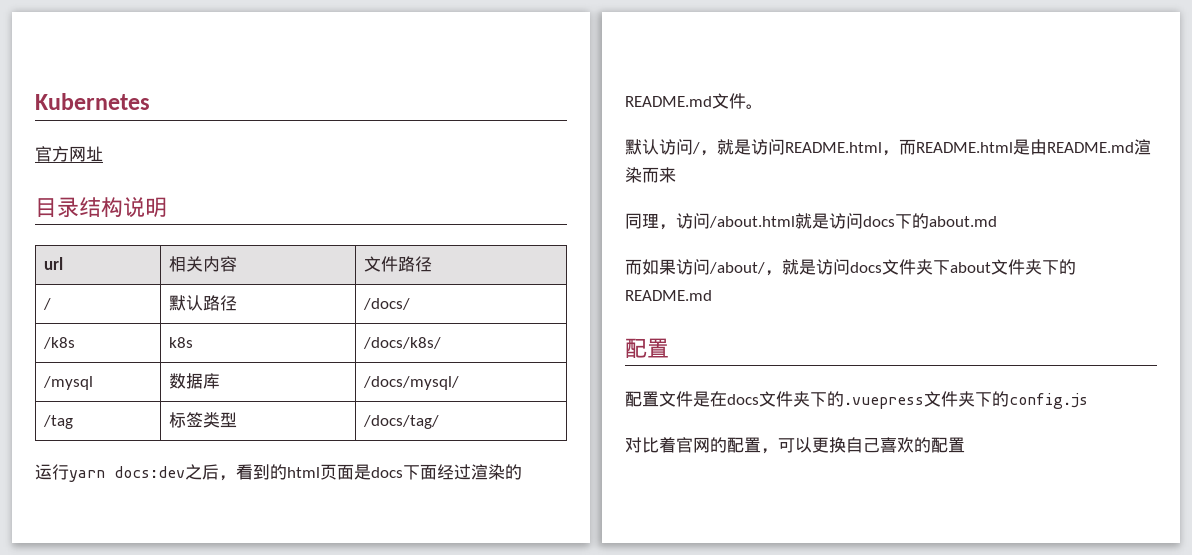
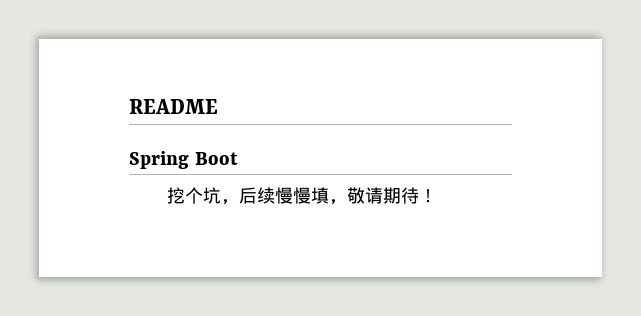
[35,93,150,110] [35,146,103,162] [35,197,167,218] [44,257,64,270] [169,256,238,272] [364,256,433,272] [43,298,52,310] [169,295,238,311] [363,298,411,310] [43,337,76,349] [169,337,194,348] [363,337,442,349] [43,376,94,390] [169,373,221,389] [363,376,460,390] [43,415,74,429] [169,412,238,428] [363,415,440,429] [35,464,522,482] [625,93,763,109] [625,139,1151,156] [625,167,676,183] [625,213,997,230] [625,259,1076,276] [625,290,712,301] [625,338,669,358] [625,391,1088,409] [625,437,965,454] Kubernetes // 官方网址 // 目录结构说明 // url | 相关内容 | 文件路径 // / | 默认路径 | /docs/ // /k8s | k8s | /docs/k8s/ // /mysql | 数据库 | /docs/mysql/ // /tag | 标签类型 | /docs/tag/ // 运行yarn docs:dev之后，看到的html页面是docs下面经过渲染的README.md文件。 // 默认访问/，就是访问README.html，而README.html是由README.md渲染而来 // 同理，访问/about.html就是访问docs下的about.md // 而如果访问/about/，就是访问docs文件夹下about文件夹下的README.md // 配置 // 配置文件是在docs文件夹下的.vuepress文件夹下的config.js // 对比着官网的配置，可以更换自己喜欢的配置 -> [129,99,218,114] [129,151,238,169] [167,187,438,205] README // Spring Boot // 挖个坑，后续慢慢填，敬请期待！

